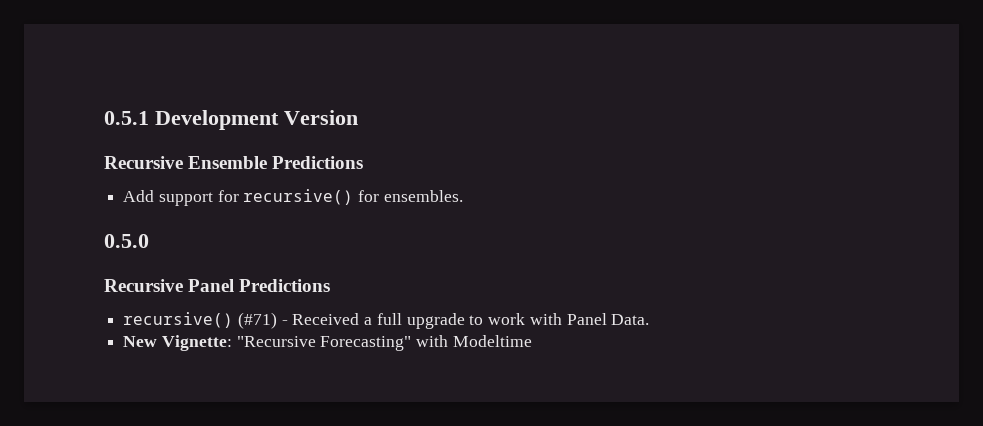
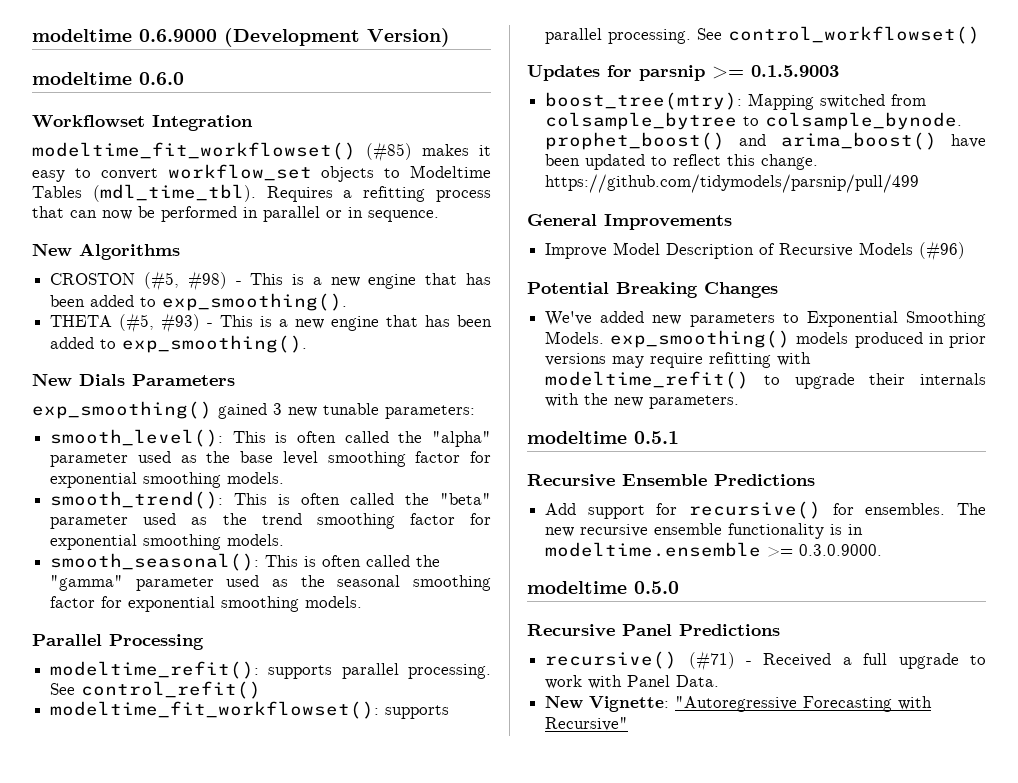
(104, 118) none -> [32,28,450,47] [32,72,184,85] [32,115,253,131] [32,142,491,162] [32,164,491,182] [32,184,492,202] [32,206,439,222] [32,243,180,260] [50,271,492,291] [50,293,348,311] [50,313,493,333] [50,335,308,353] [32,373,235,386] [32,401,475,419] [50,429,491,447] [50,451,491,467] [50,472,285,488] [50,491,492,509] [50,513,491,529] [50,534,285,550] [50,553,441,571] [50,575,491,591] [50,596,363,612] [32,634,204,650] [50,661,492,679] [50,681,262,699] [50,701,450,719] [545,26,981,44] [527,65,839,81] [545,92,927,110] [545,112,963,130] [545,132,986,150] [545,154,819,170] [545,174,920,193] [527,214,732,230] [545,241,966,261] [527,282,778,298] [545,311,986,327] [545,330,986,348] [545,352,812,368] [545,371,986,389] [545,393,740,409] [527,431,627,444] modeltime 0.6.9000 (Development Version) // modeltime 0.6.0 // Workflowset Integration // modeltime_fit_workflowset() (#85) makes it easy to convert workflow_set objects to Modeltime Tables (mdl_time_tbl). Requires a refitting process that can now be performed in parallel or in sequence. // New Algorithms // CROSTON (#5, #98) - This is a new engine that has been added to exp_smoothing(). // THETA (#5, #93) - This is a new engine that has been added to exp_smoothing(). // New Dials Parameters // exp_smoothing() gained 3 new tunable parameters: // smooth_level(): This is often called the "alpha" parameter used as the base level smoothing factor for exponential smoothing models. // smooth_trend(): This is often called the "beta" parameter used as the trend smoothing factor for exponential smoothing models. // smooth_seasonal(): This is often called the "gamma" parameter used as the seasonal smoothing factor for exponential smoothing models. // Parallel Processing // modeltime_refit(): supports parallel processing. See control_refit() // modeltime_fit_workflowset(): supports parallel processing. See control_workflowset() // Updates for parsnip >= 0.1.5.9003 // boost_tree(mtry): Mapping switched from colsample_bytree to colsample_bynode. prophet_boost() and arima_boost() have been updated to reflect this change. https://github.com/tidymodels/parsnip/pull/499 // General Improvements // Improve Model Description of Recursive Models (#96) // Potential Breaking Changes // We've added new parameters to Exponential Smoothing Models. exp_smoothing() models produced in prior versions may require refitting with modeltime_refit() to upgrade their internals with the new parameters. // modeltime
[155,110,358,130] Development Version -> (679, 437) none
(463, 196) // -> [957,503,986,515] [545,523,864,539] [545,542,883,557] [527,581,627,594] The new recursive ensemble functionality is in modeltime.ensemble >= 0.3.0.9000. // modeltime
[236,335,532,351] "Recursive Forecasting" with Modeltime -> [675,696,933,712] [545,717,629,731] "Autoregressive Forecasting with Recursive"

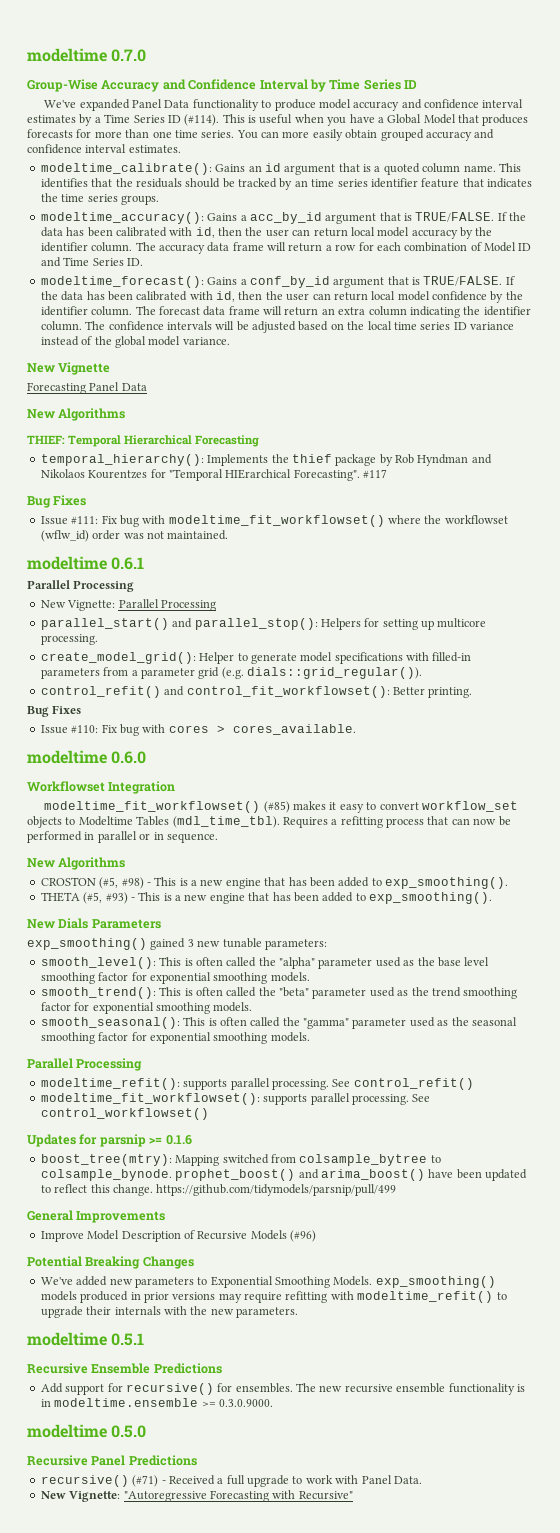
[32,28,450,47] modeltime 0.6.9000 (Development Version) -> [27,48,147,62] [27,79,417,92] [44,99,524,111] [27,114,529,126] [27,129,495,141] [27,144,181,154] [40,163,521,175] [40,178,532,190] [40,193,159,205] [40,212,527,224] [40,227,493,239] [40,242,532,254] [40,257,143,267] [40,276,515,288] [40,291,523,303] [40,306,531,318] [40,321,514,333] [40,336,230,348] [27,362,111,375] [27,382,147,394] [27,408,126,421] [27,435,260,447] [40,454,492,466] [40,469,387,481] [27,495,87,508] [40,515,508,527] [40,530,229,542] [27,556,145,570] [27,580,135,592] [40,599,216,611] [40,618,487,630] [40,634,98,645] [40,652,472,664] [40,667,422,679] [40,686,473,698] [27,705,82,717] [40,724,356,736] modeltime 0.7.0 // Group-Wise Accuracy and Confidence Interval by Time Series ID // We've expanded Panel Data functionality to produce model accuracy and confidence interval estimates by a Time Series ID (#114). This is useful when you have a Global Model that produces forecasts for more than one time series. You can more easily obtain grouped accuracy and confidence interval estimates. // modeltime_calibrate(): Gains an id argument that is a quoted column name. This identifies that the residuals should be tracked by an time series identifier feature that indicates the time series groups. // modeltime_accuracy(): Gains a acc_by_id argument that is TRUE/FALSE. If the data has been calibrated with id, then the user can return local model accuracy by the identifier column. The accuracy data frame will return a row for each combination of Model ID and Time Series ID. // modeltime_forecast(): Gains a conf_by_id argument that is TRUE/FALSE. If the data has been calibrated with id, then the user can return local model confidence by the identifier column. The forecast data frame will return an extra column indicating the identifier column. The confidence intervals will be adjusted based on the local time series ID variance instead of the global model variance. // New Vignette // Forecasting Panel Data // New Algorithms // THIEF: Temporal Hierarchical Forecasting // temporal_hierarchy(): Implements the thief package by Rob Hyndman and Nikolaos Kourentzes for "Temporal HIErarchical Forecasting". #117 // Bug Fixes // Issue #111: Fix bug with modeltime_fit_workflowset() where the workflowset (wflw_id) order was not maintained. // modeltime 0.6.1 // Parallel Processing // New Vignette: Parallel Processing // parallel_start() and parallel_stop(): Helpers for setting up multicore processing. // create_model_grid(): Helper to generate model specifications with filled-in parameters from a parameter grid (e.g. dials::grid_regular()). // control_refit() and control_fit_workflowset(): Better printing. // Bug Fixes // Issue #110: Fix bug with cores > cores_available.
[751,65,839,77] 0.1.5.9003 -> [165,1135,192,1145] 0.1.6

